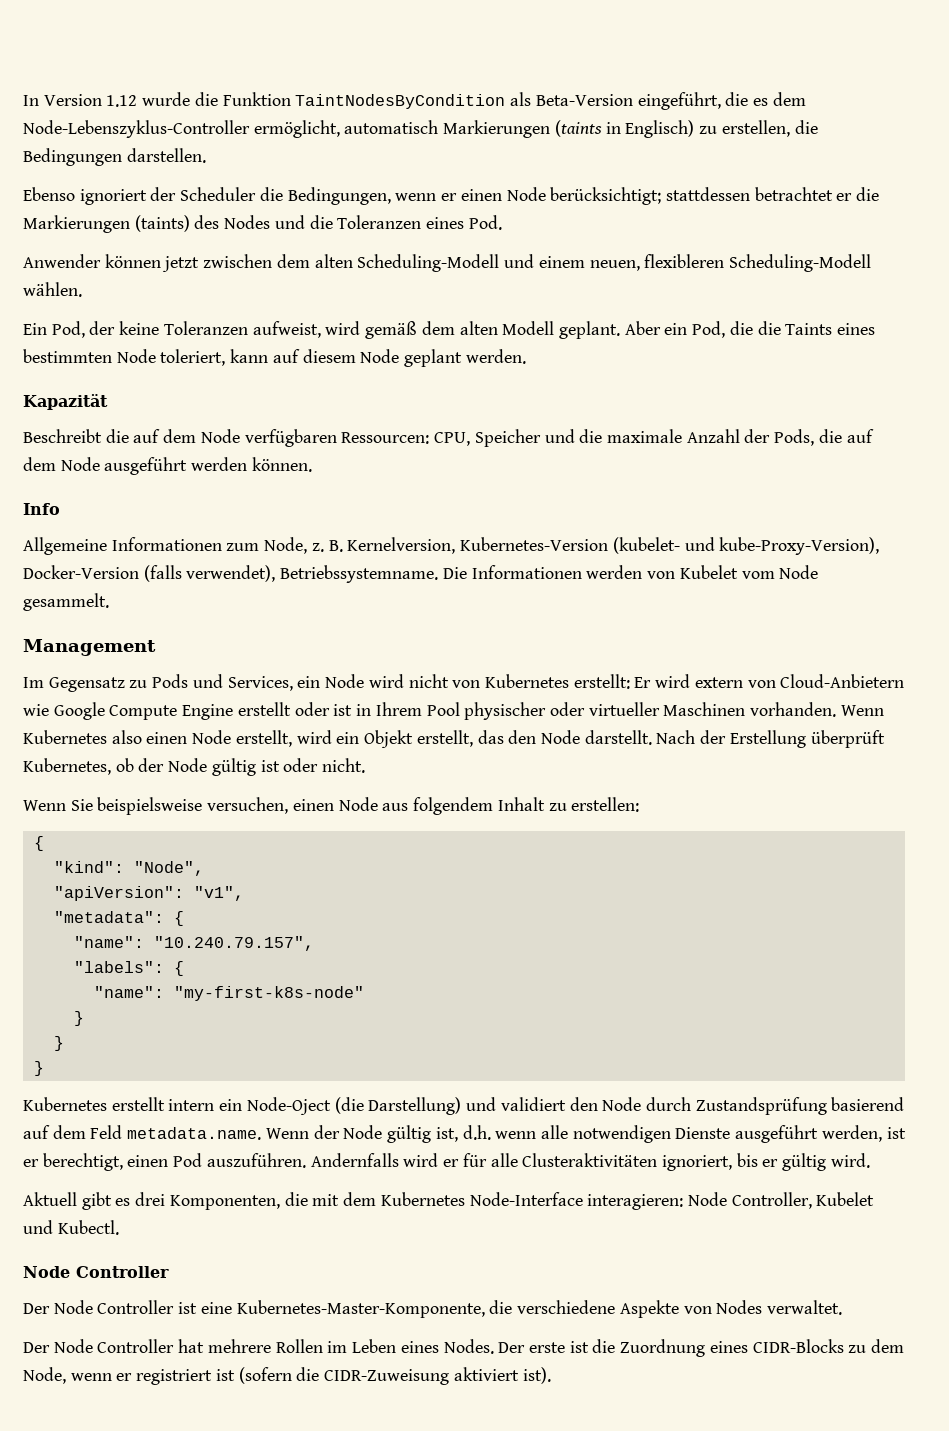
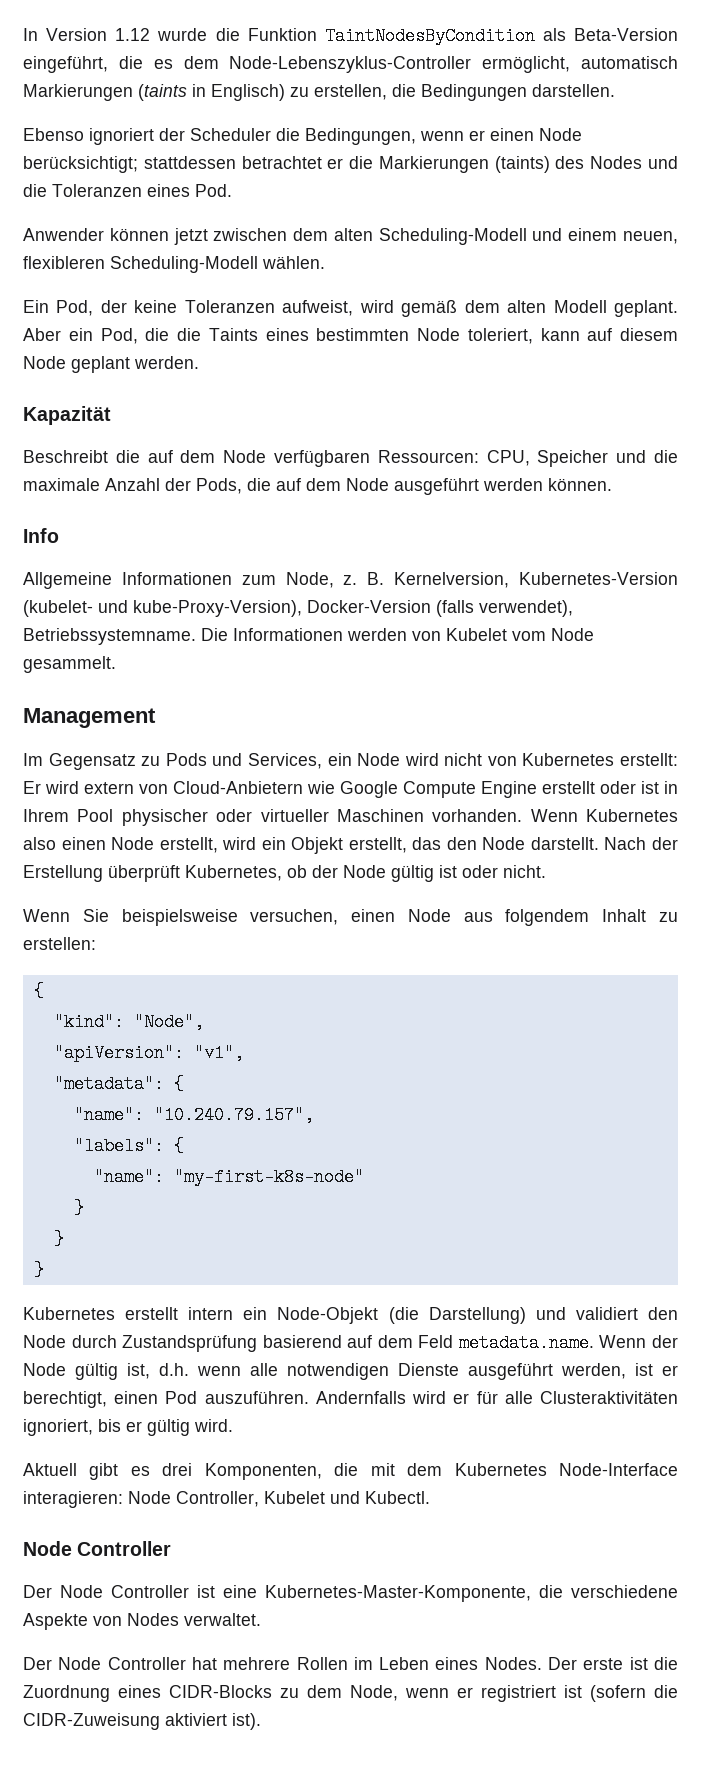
[246,1097,331,1115] Node-Oject -> [277,1307,379,1324] Node-Objekt

